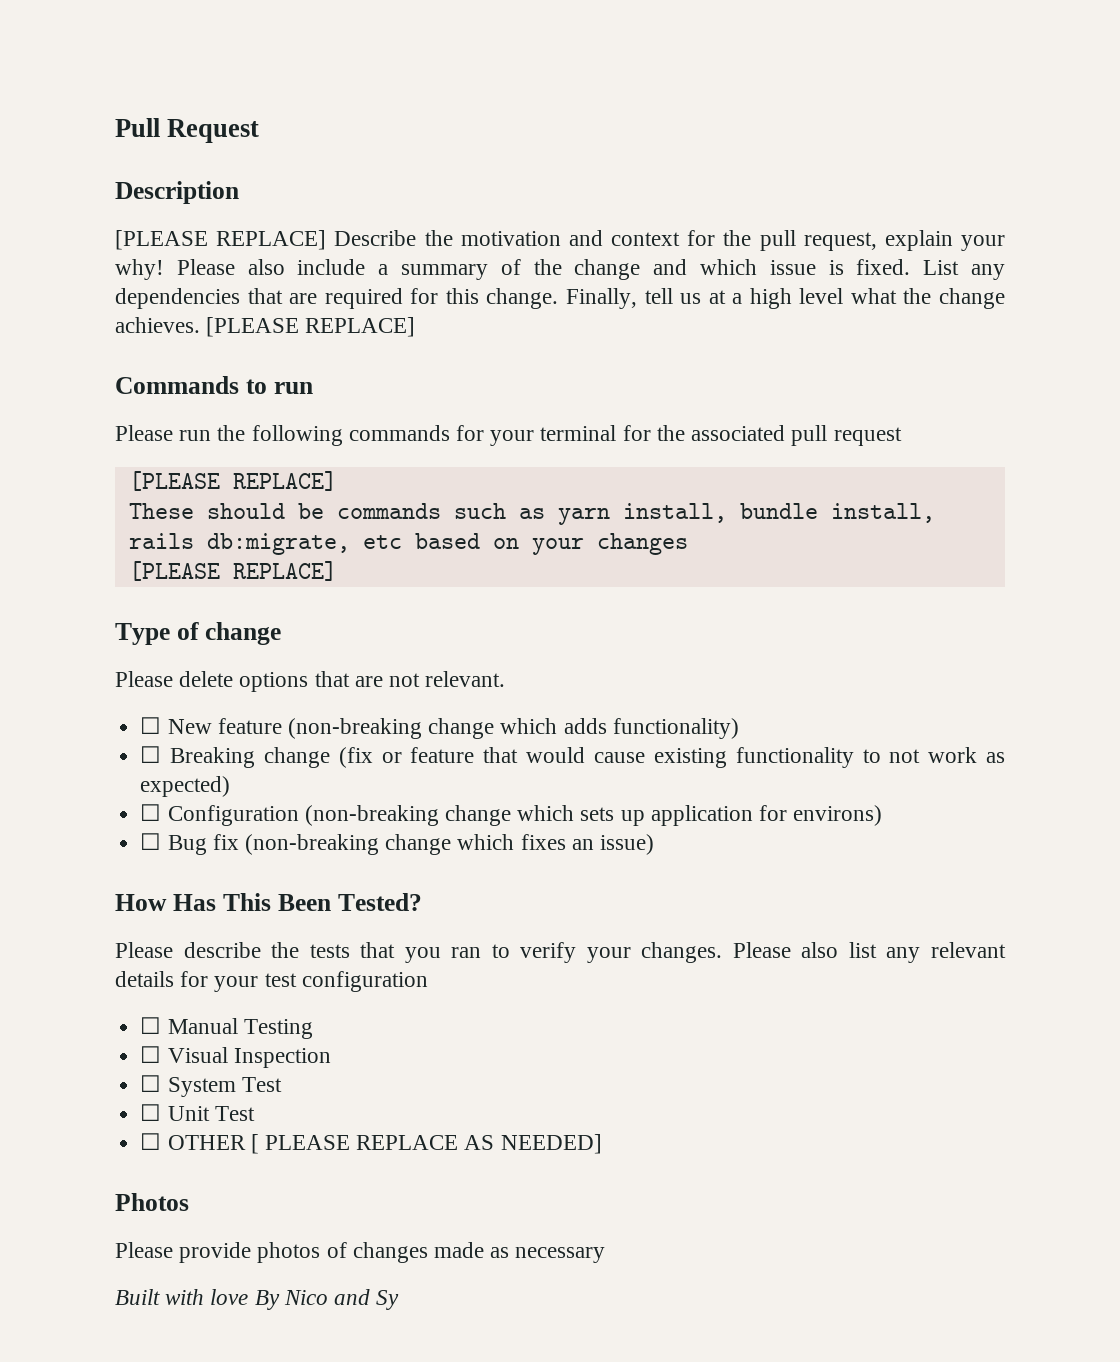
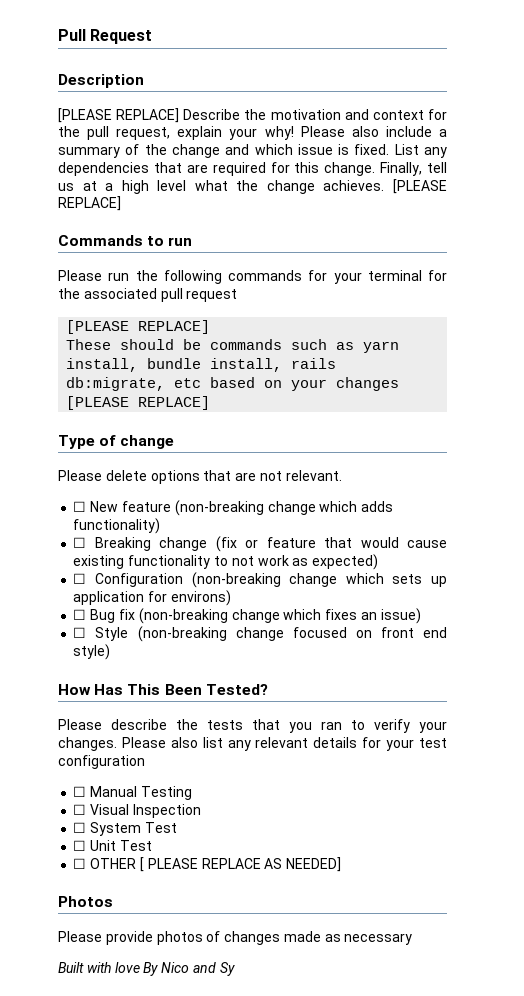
(654, 844) none -> [73,626,447,642] [73,644,111,660] // ☐ Style (non-breaking change focused on front end style)

